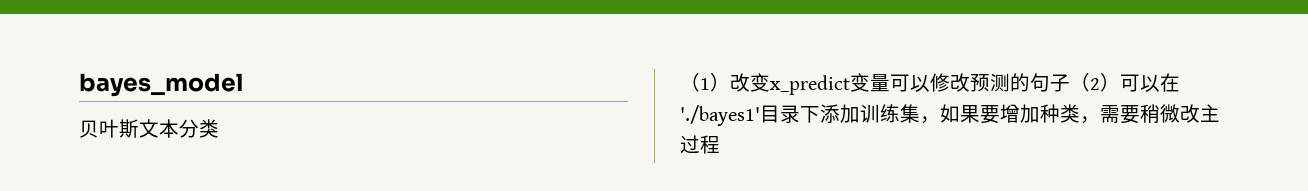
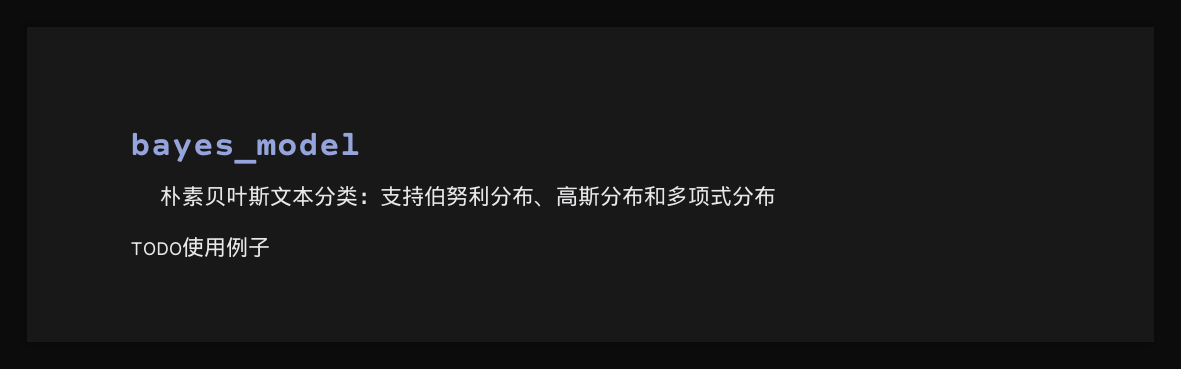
(243, 85) none -> [160,186,205,207] 朴素
[680,73,1180,95] [680,104,1220,126] [680,135,720,154] // （1）改变x_predict变量可以修改预测的句子（2）可以在'./bayes1'目录下添加训练集，如果要增加种类，需要稍微改主过程 -> [358,186,777,207] [130,237,270,258] ：支持伯努利分布、高斯分布和多项式分布 // TODO使用例子

